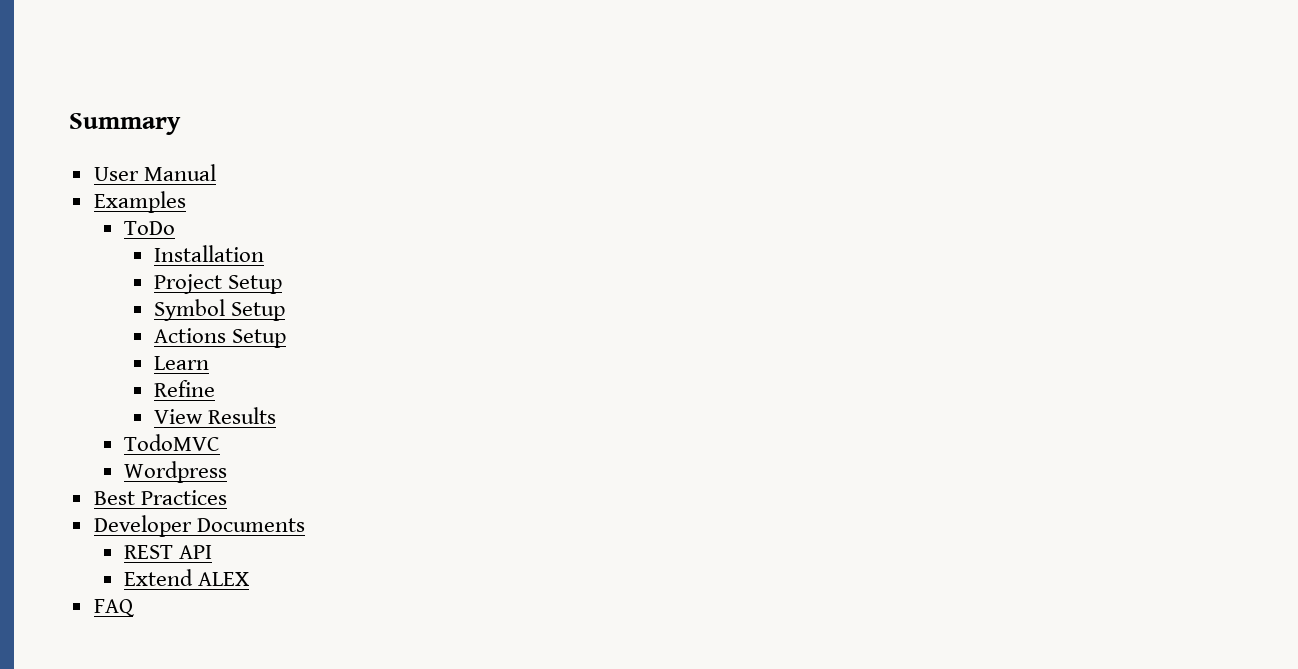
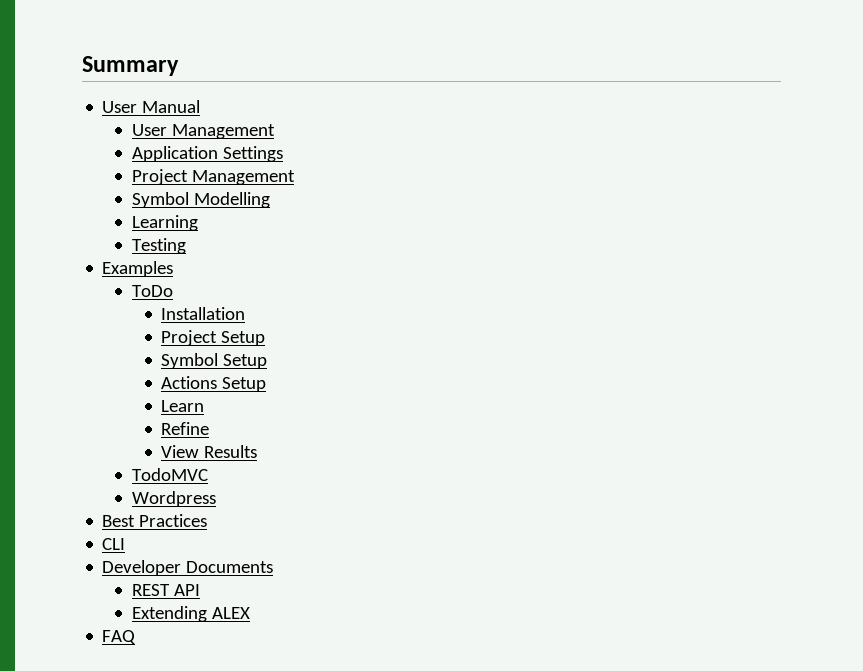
(216, 172) none -> [131,124,275,139] [131,146,283,162] [131,169,295,185] [131,192,270,208] [131,215,198,231] [131,238,186,254] // User Management // Application Settings // Project Management // Symbol Modelling // Learning // Testing
(227, 497) none -> [102,538,126,550] // CLI
[124,569,194,586] Extend -> [131,606,207,622] Extending

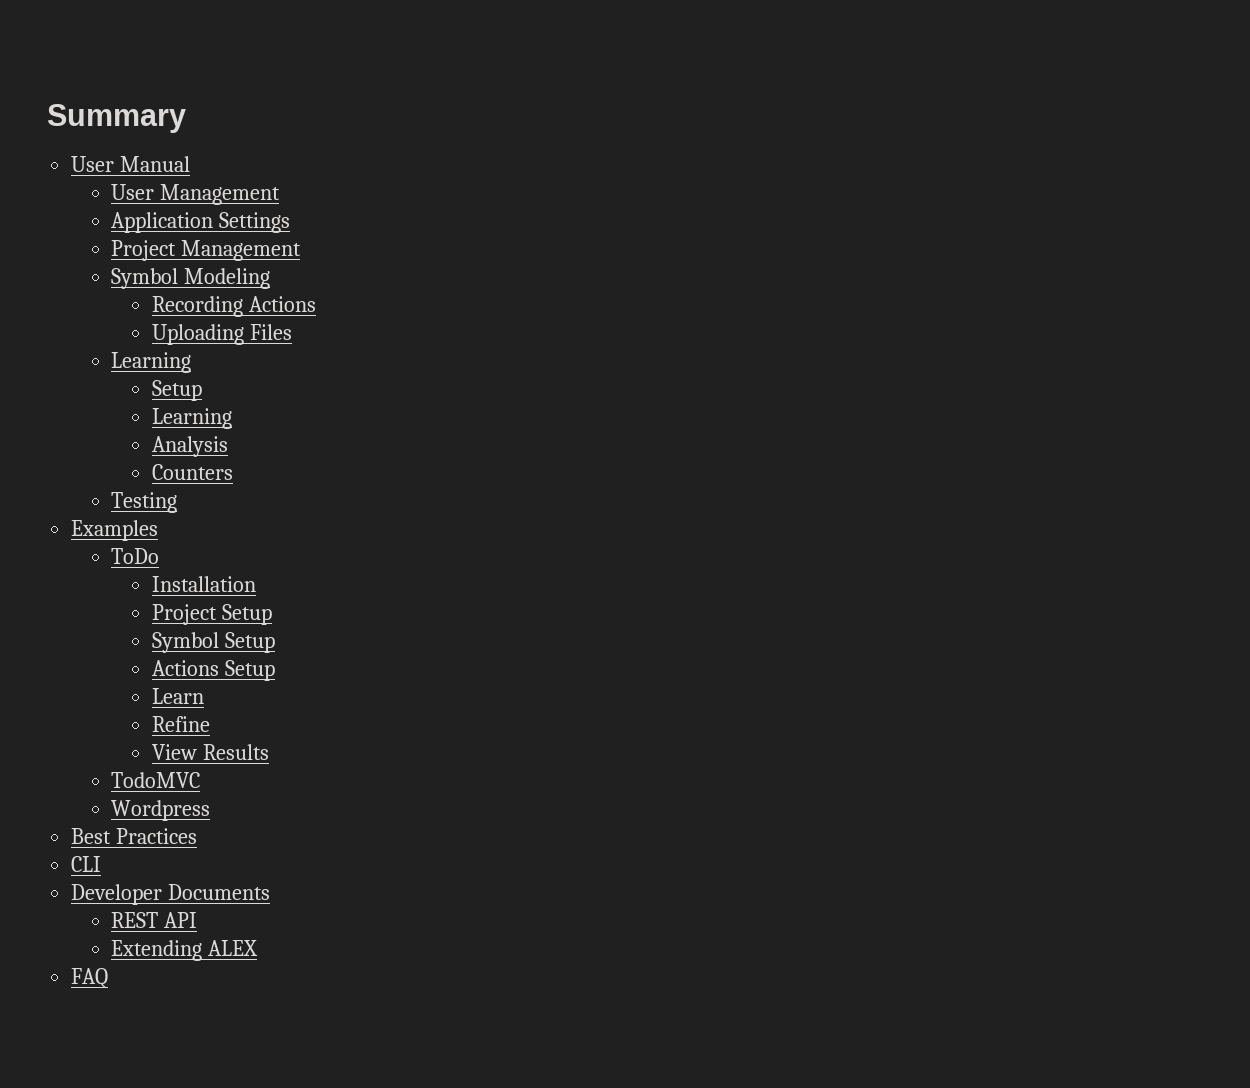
[193,192,270,208] [131,215,198,231] Modelling // Learning -> [184,268,271,289] [151,296,316,317] [151,324,292,345] [111,352,192,373] [151,380,202,401] [151,408,232,429] [151,436,228,457] [151,464,233,480] Modeling // Recording Actions // Uploading Files // Learning // Setup // Learning // Analysis // Counters

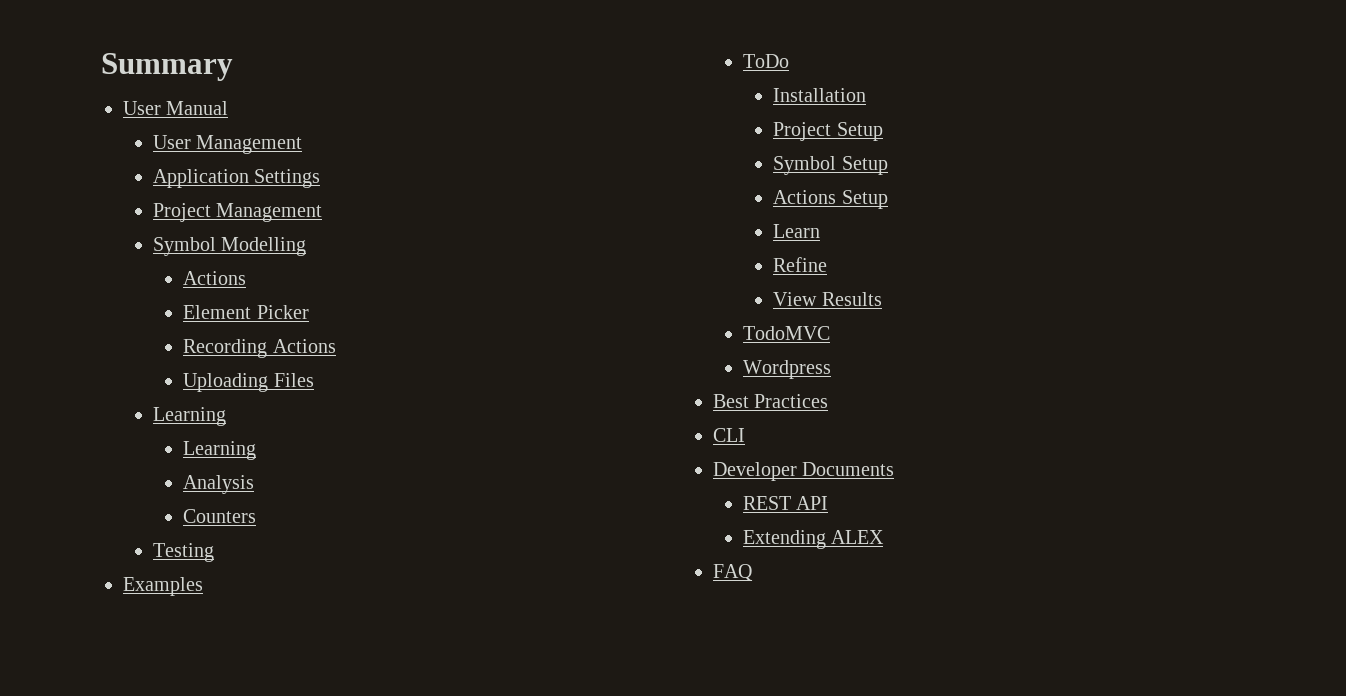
[184,268,271,289] Modeling -> [221,237,307,256] [183,271,247,285] [183,305,309,319] Modelling // Actions // Element Picker
[151,380,202,401] // Setup -> (227, 416) none

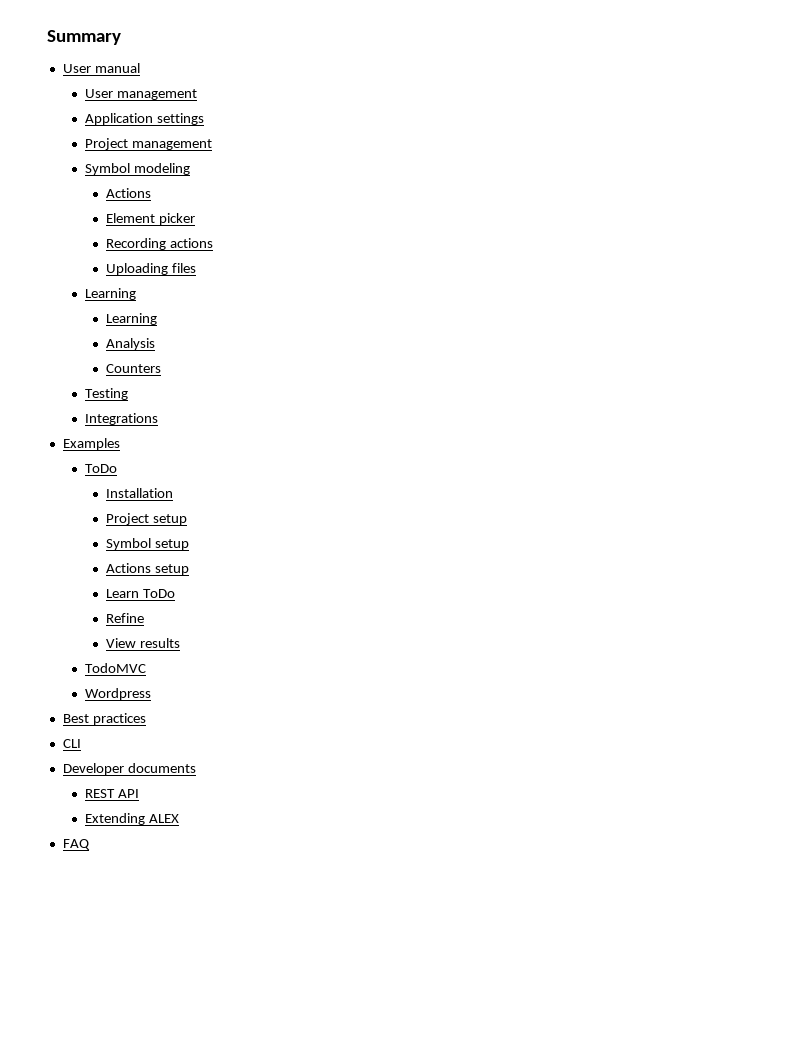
[166,101,229,115] [153,135,303,154] Manual // User Management -> [94,63,140,73] [84,89,197,100] manual // User management
[254,169,321,188] [153,203,323,222] [153,237,307,256] Settings // Project Management // Symbol Modelling -> [156,113,204,125] [84,138,212,150] [84,163,190,175] settings // Project management // Symbol modeling
[256,305,309,319] Picker -> [159,213,196,225] picker
[272,339,336,353] Actions -> [170,238,214,248] actions
[273,373,314,387] Files -> [172,263,197,273] files
(215, 552) none -> [84,413,158,425] // Integrations
[836,122,883,141] [773,156,888,175] [773,190,888,209] Setup // Symbol Setup // Actions Setup -> [153,514,188,525] [106,538,190,550] [106,563,190,575] setup // Symbol setup // Actions setup
(821, 231) none -> [143,589,176,598] ToDo
[821,292,882,306] Results -> [140,638,181,648] results
[754,394,829,408] Practices -> [92,713,146,725] practices
[802,462,895,476] Documents -> [127,763,196,773] documents

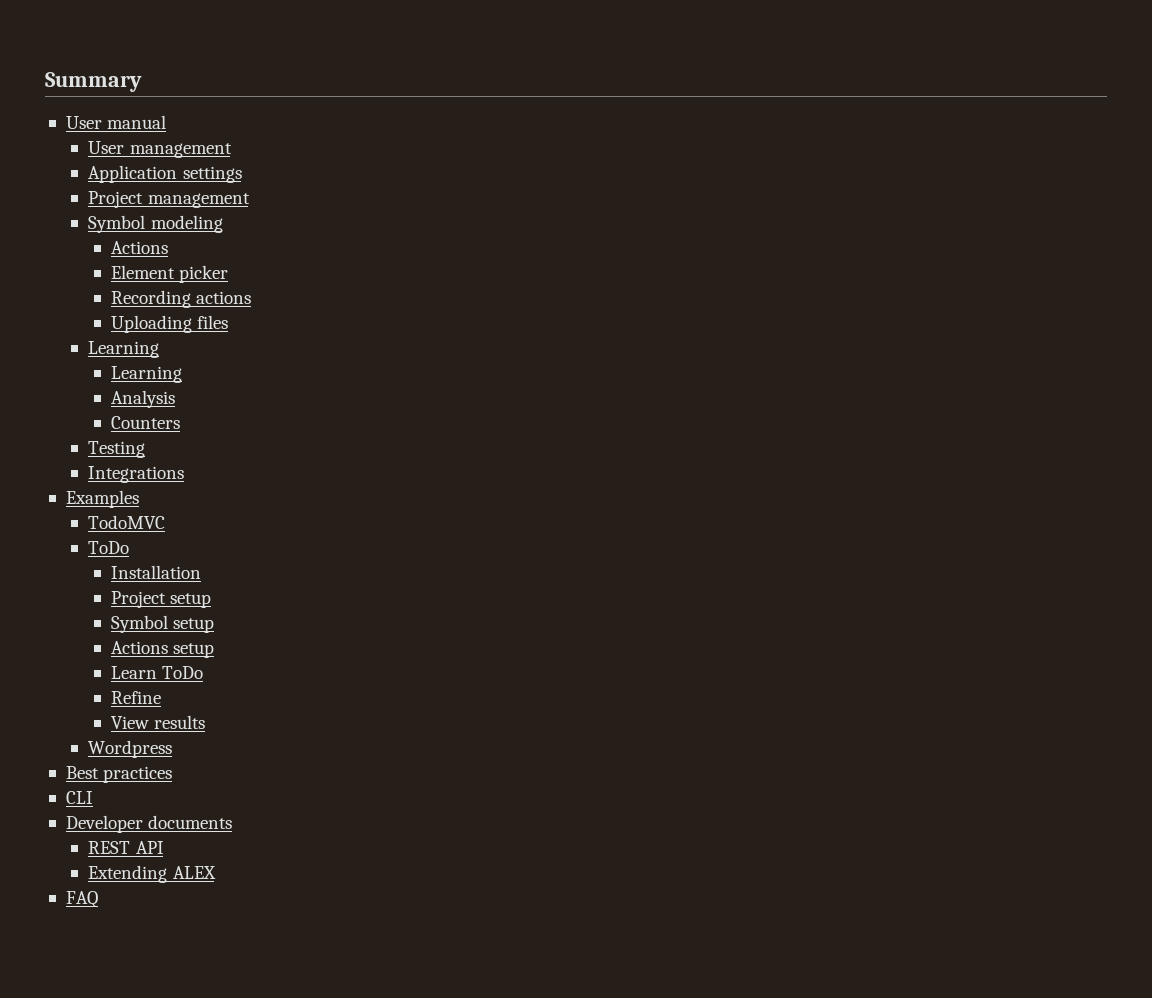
(120, 444) none -> [88,515,166,529] // TodoMVC
[84,663,146,673] // TodoMVC -> (205, 722) none

